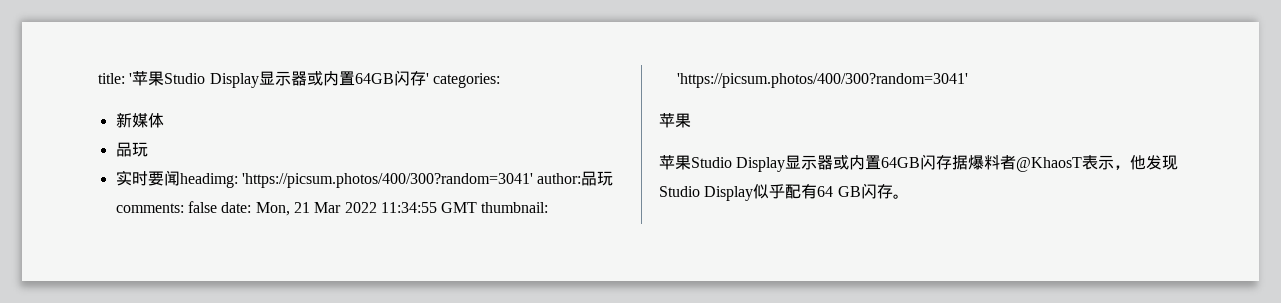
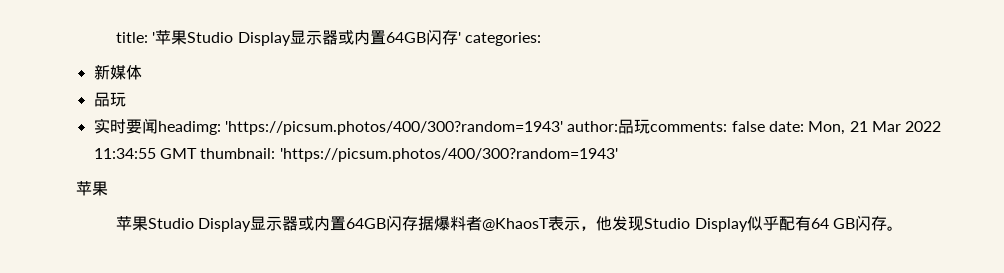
[241,173,533,188] 'https://picsum.photos/400/300?random=3041' -> [224,121,563,135] 'https://picsum.photos/400/300?random=1943'
[676,73,968,88] 'https://picsum.photos/400/300?random=3041' -> [279,148,618,162] 'https://picsum.photos/400/300?random=1943'

